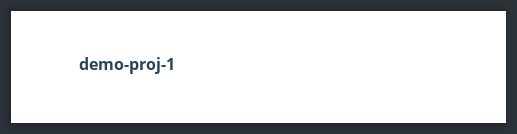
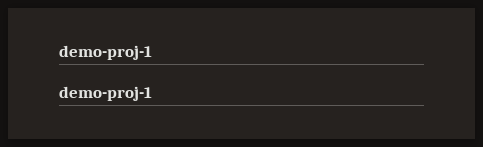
[79,57,175,74] demo-proj-1 -> [59,45,152,60] [59,86,152,101] demo-proj-1 // demo-proj-1

